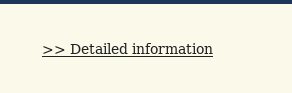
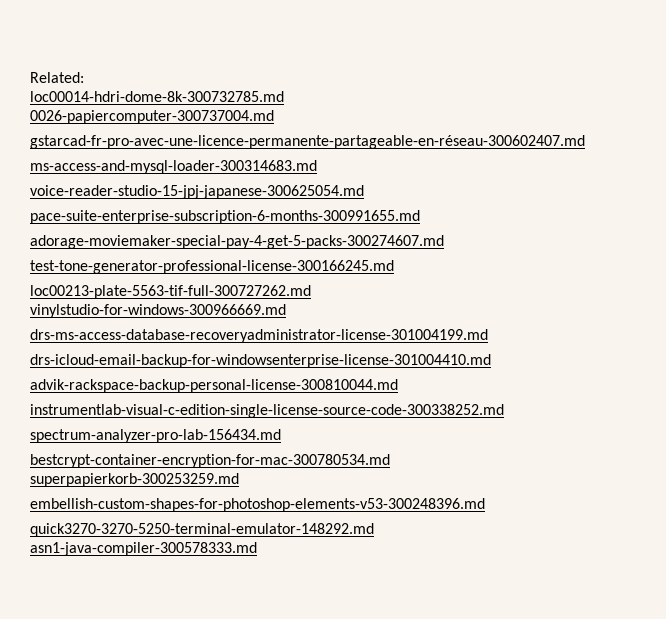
[41,43,213,54] >> Detailed information -> [30,72,84,83] [30,91,284,102] [30,110,274,124] [30,135,585,149] [30,160,317,174] [30,185,364,199] [30,210,420,224] [30,235,444,249] [30,260,394,274] [30,285,311,299] [30,304,286,318] [30,329,488,343] [30,354,491,368] [30,379,398,393] [30,404,504,418] [30,429,281,443] [30,454,390,468] [30,473,239,487] [30,498,485,512] [30,523,374,537] [30,542,257,556] Related: // loc00014-hdri-dome-8k-300732785.md // 0026-papiercomputer-300737004.md // gstarcad-fr-pro-avec-une-licence-permanente-partageable-en-réseau-300602407.md // ms-access-and-mysql-loader-300314683.md // voice-reader-studio-15-jpj-japanese-300625054.md // pace-suite-enterprise-subscription-6-months-300991655.md // adorage-moviemaker-special-pay-4-get-5-packs-300274607.md // test-tone-generator-professional-license-300166245.md // loc00213-plate-5563-tif-full-300727262.md // vinylstudio-for-windows-300966669.md // drs-ms-access-database-recoveryadministrator-license-301004199.md // drs-icloud-email-backup-for-windowsenterprise-license-301004410.md // advik-rackspace-backup-personal-license-300810044.md // instrumentlab-visual-c-edition-single-license-source-code-300338252.md // spectrum-analyzer-pro-lab-156434.md // bestcrypt-container-encryption-for-mac-300780534.md // superpapierkorb-300253259.md // embellish-custom-shapes-for-photoshop-elements-v53-300248396.md // quick3270-3270-5250-terminal-emulator-148292.md // asn1-java-compiler-300578333.md

